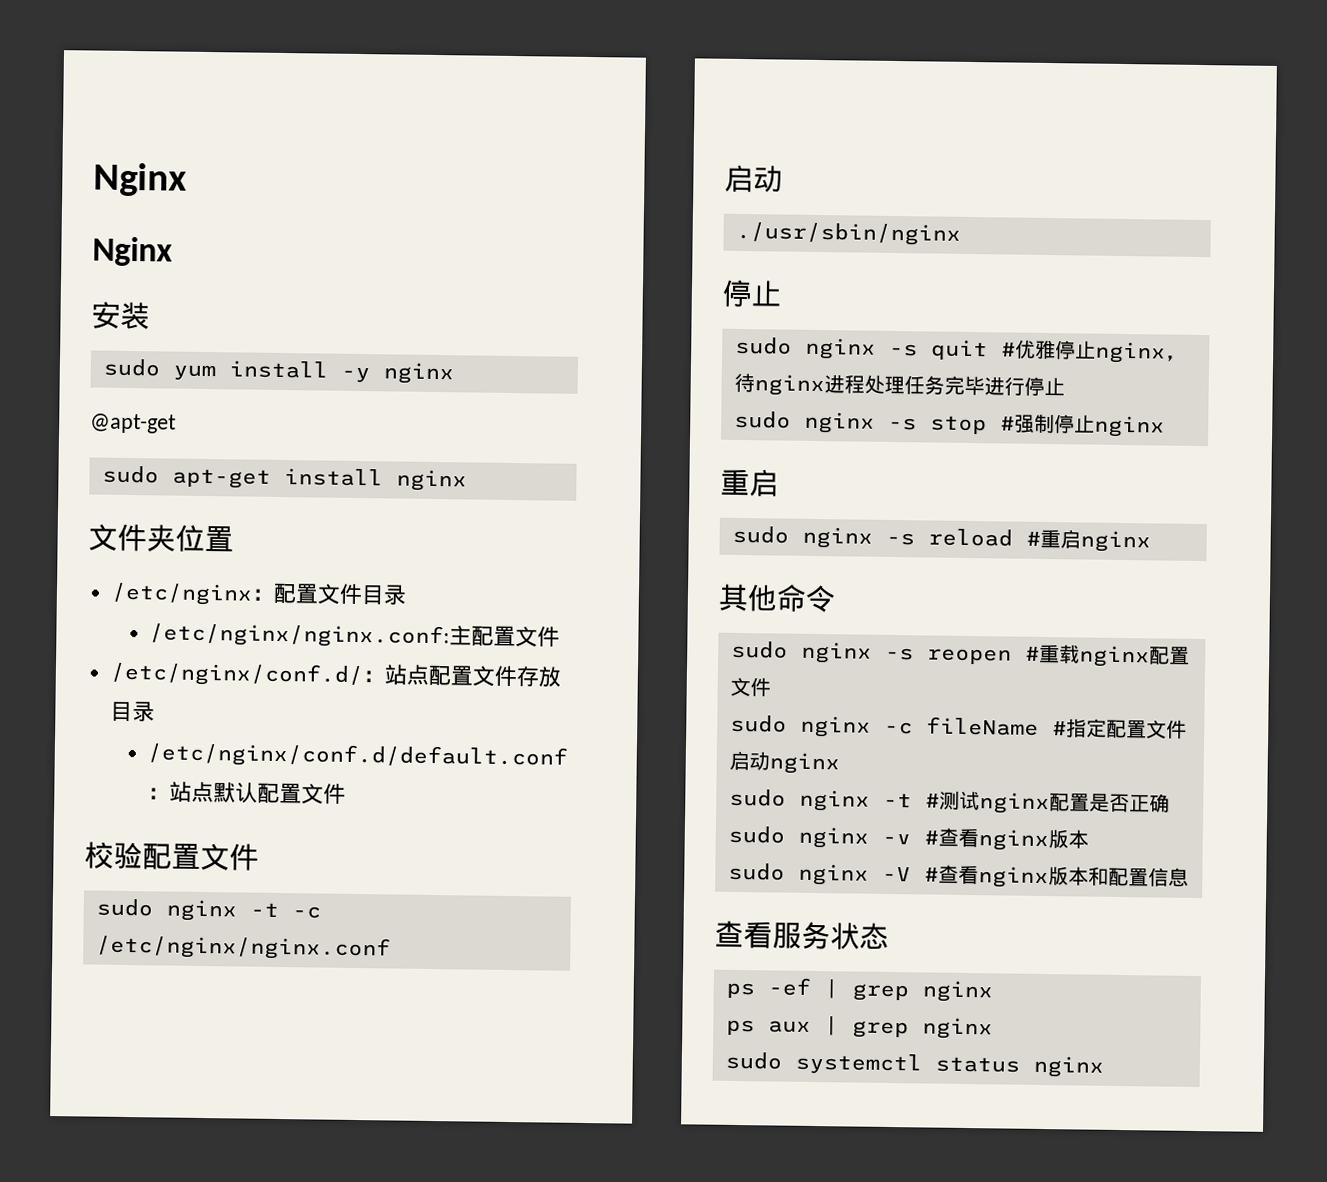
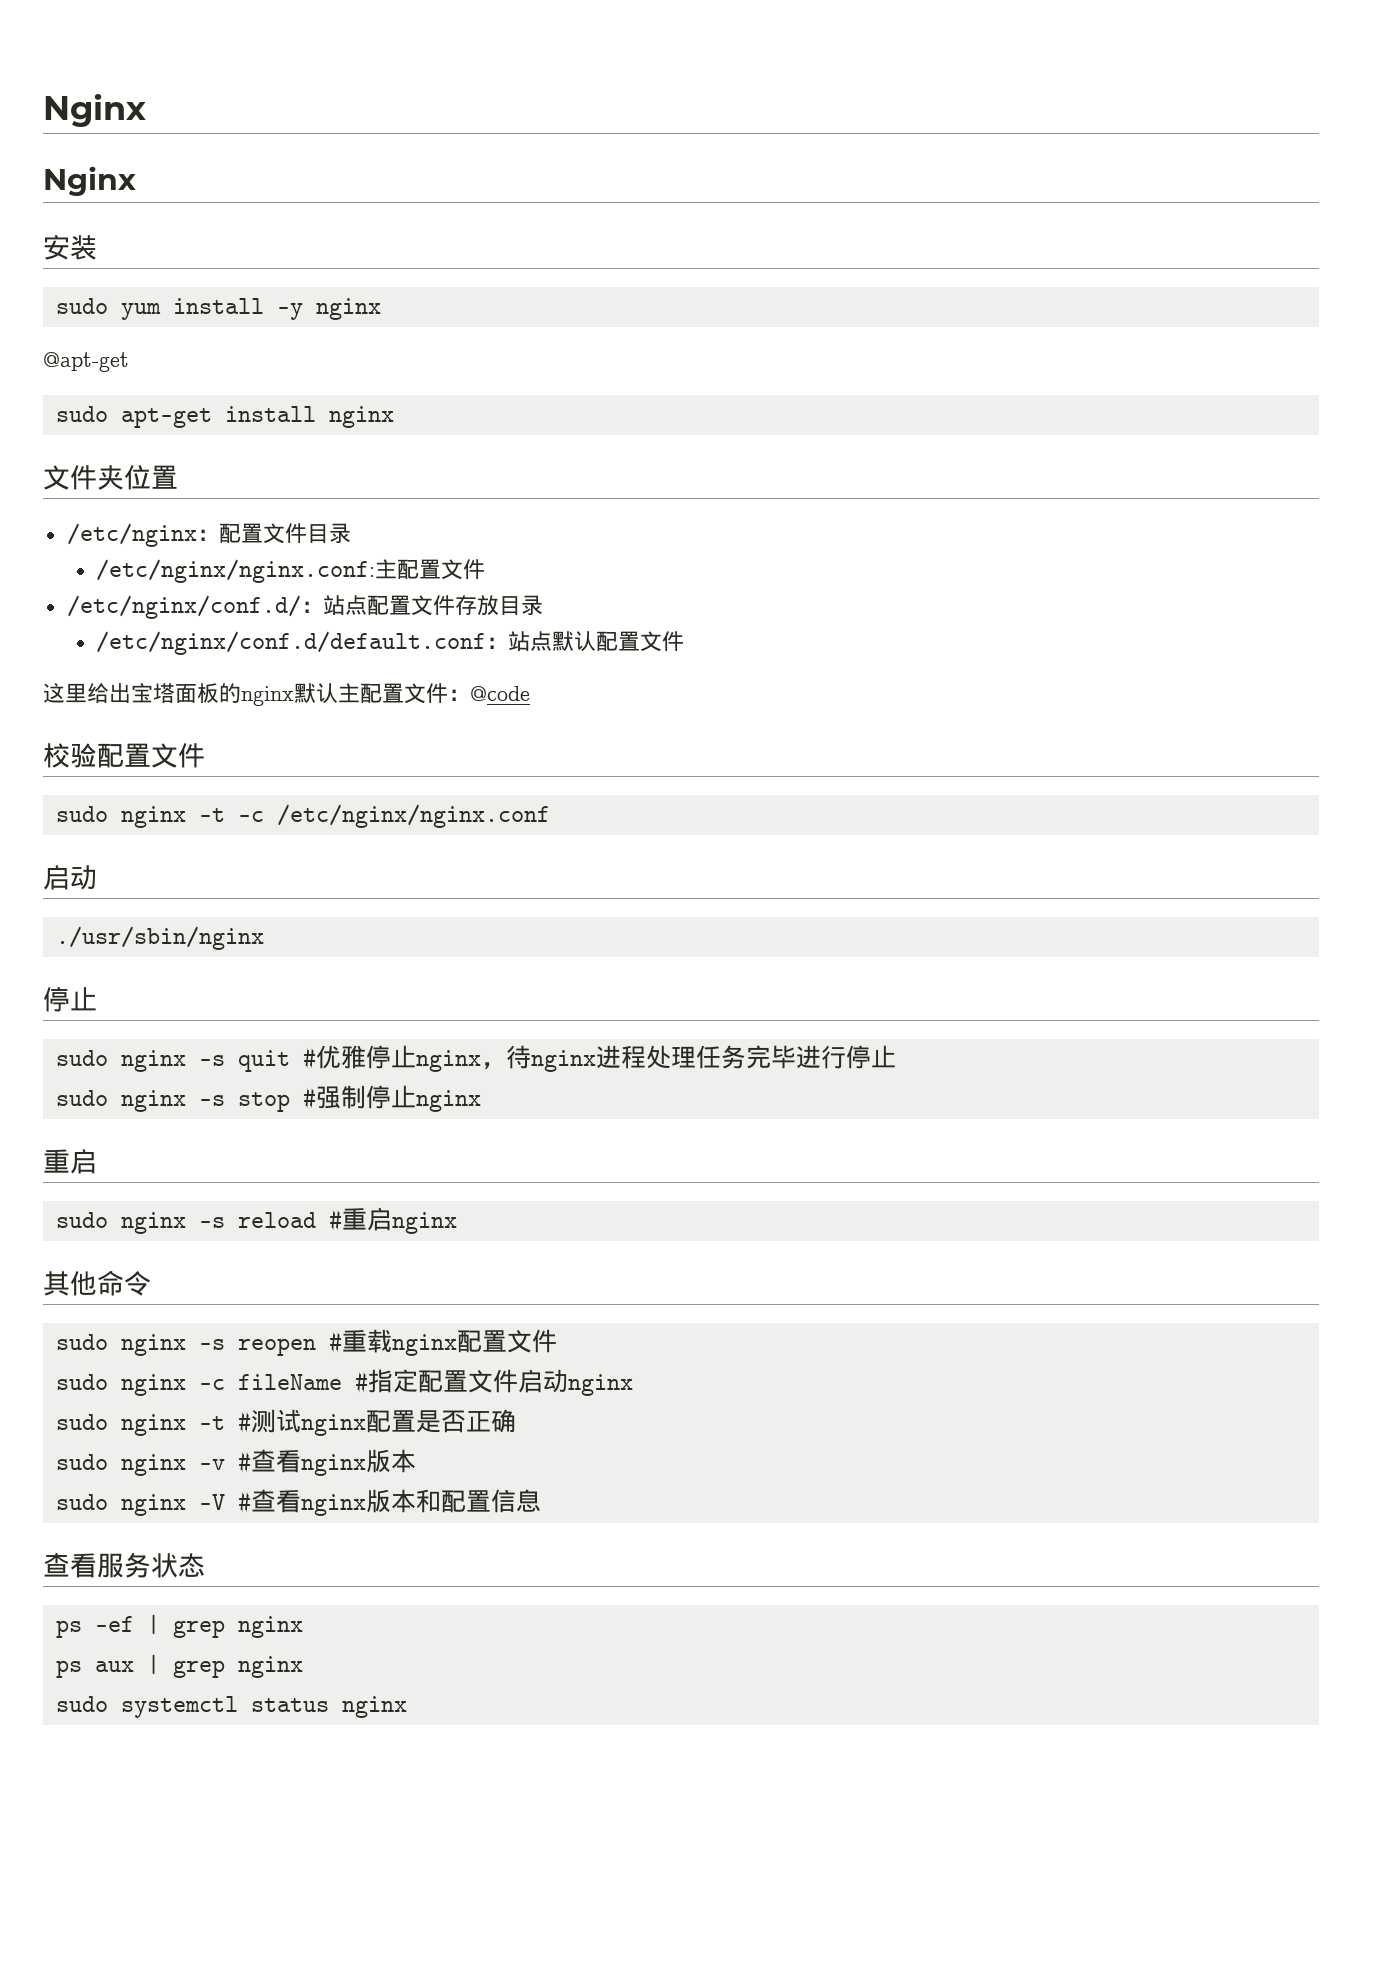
(347, 793) none -> [43,683,530,706] // 这里给出宝塔面板的nginx默认主配置文件：@code

